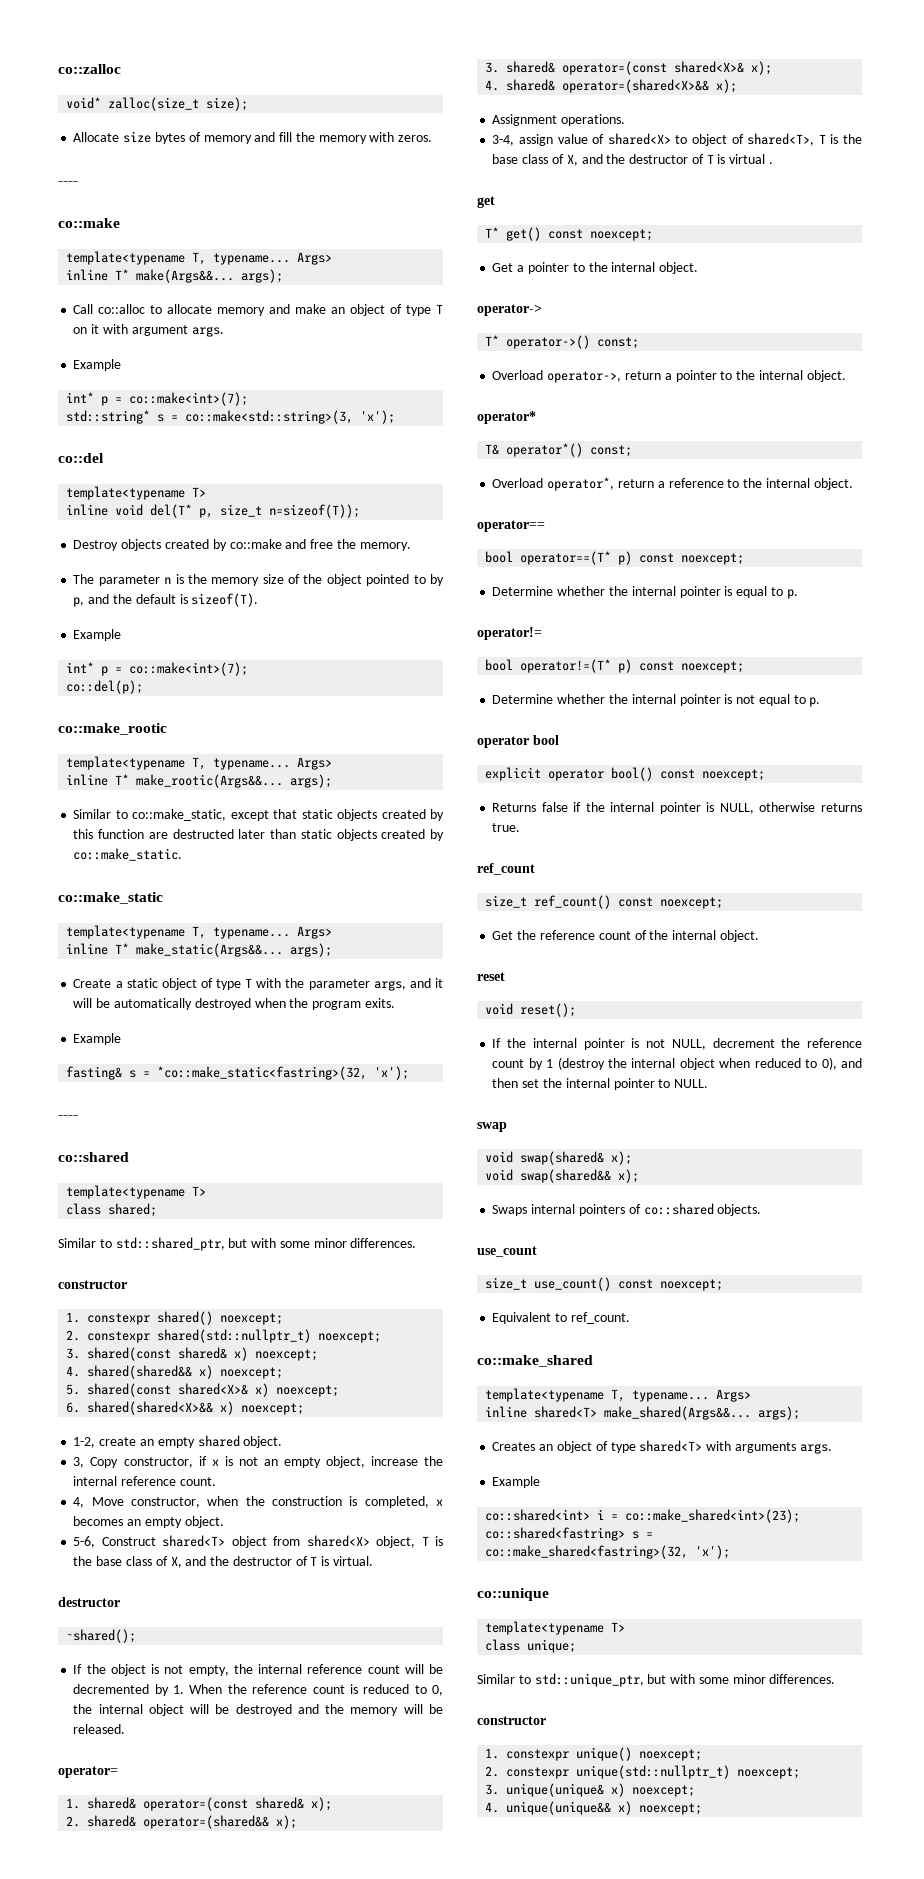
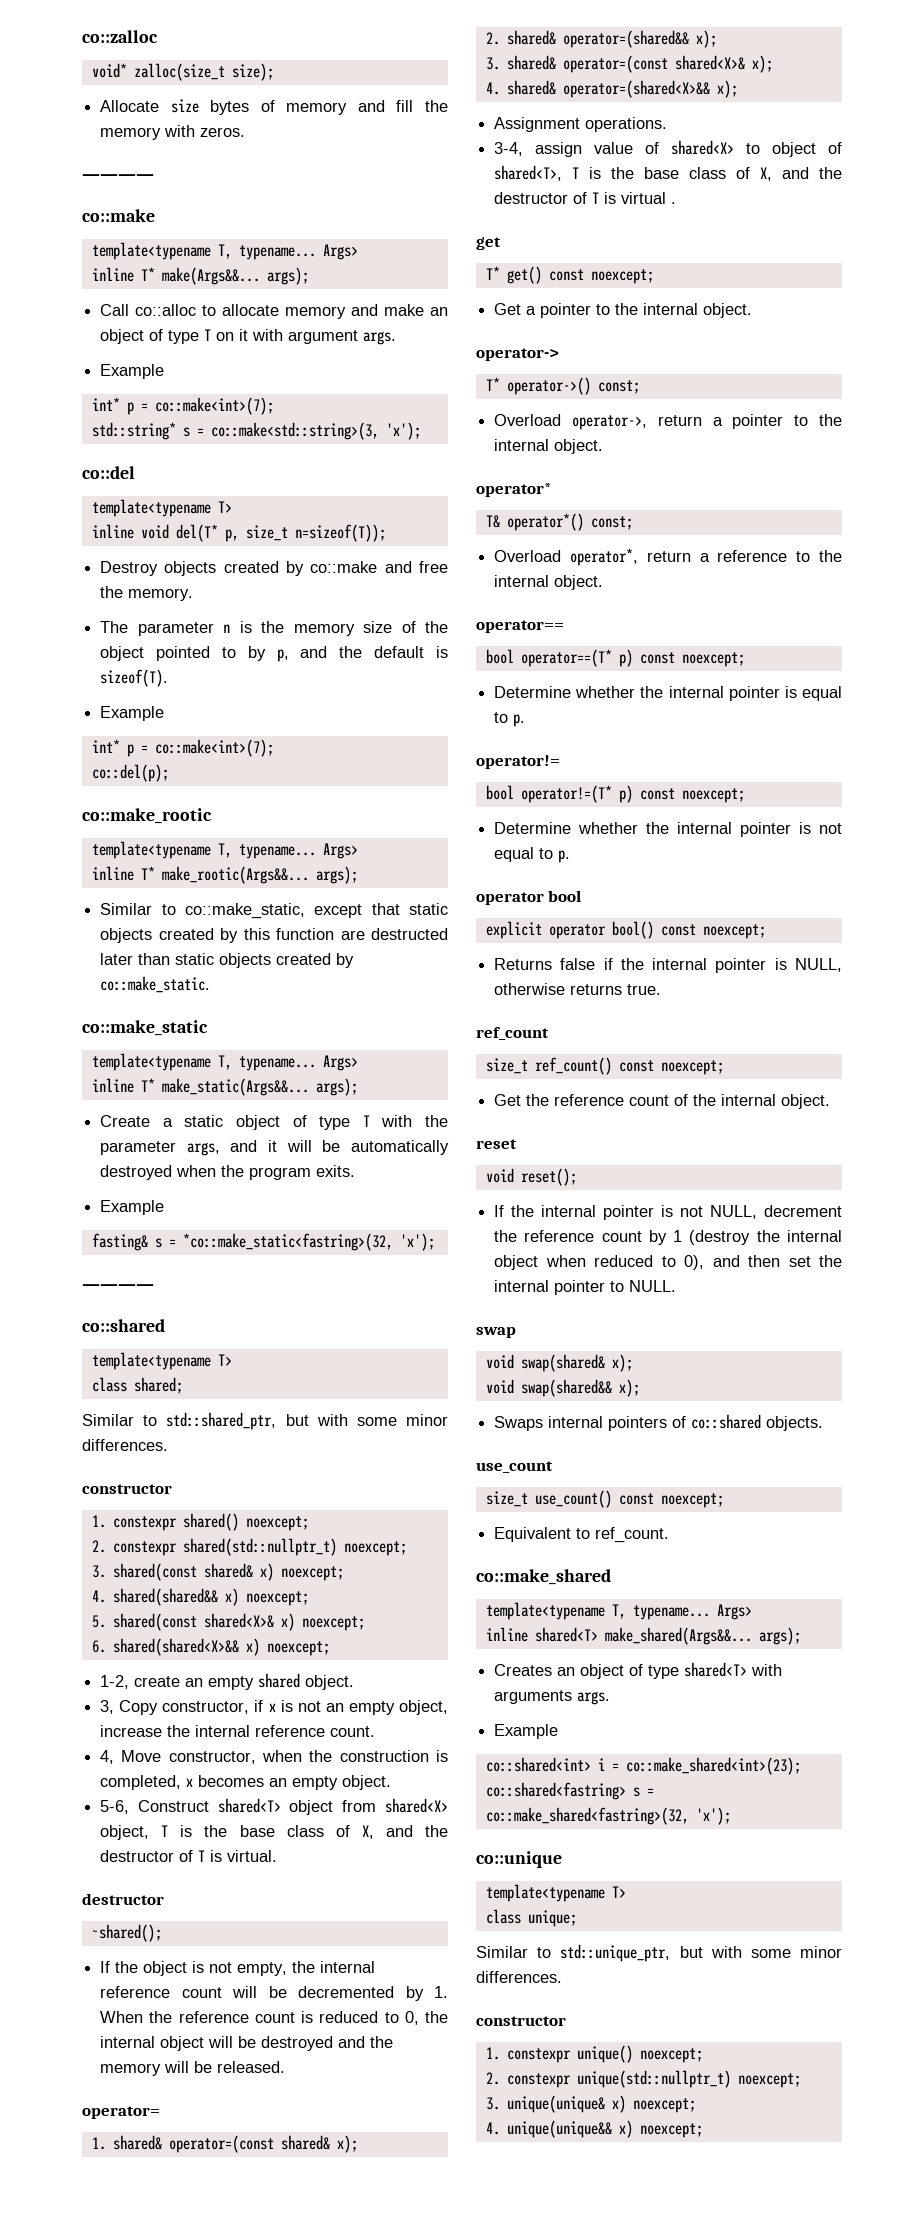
[58,181,78,185] ---- -> [82,174,154,180] ————
[58,1115,78,1119] ---- -> [82,1284,154,1290] ————

